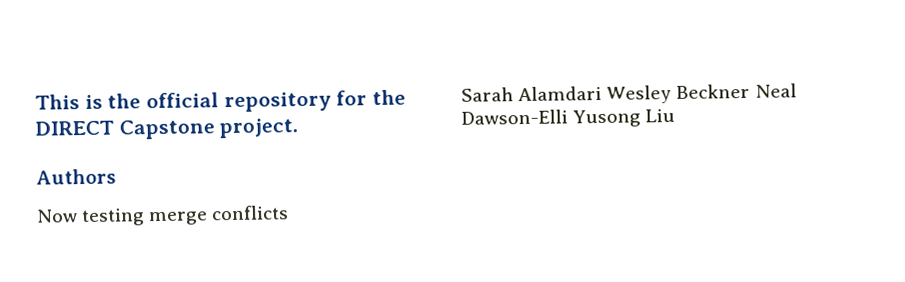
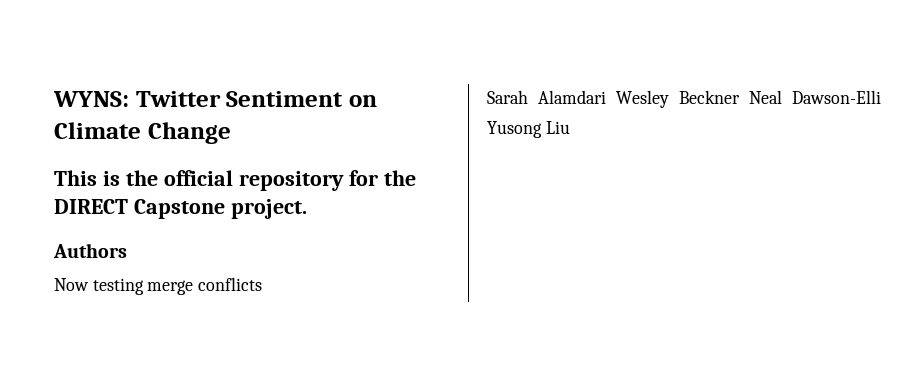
(35, 102) none -> [53,91,377,107] [54,122,231,144] WYNS: Twitter Sentiment on Climate Change //

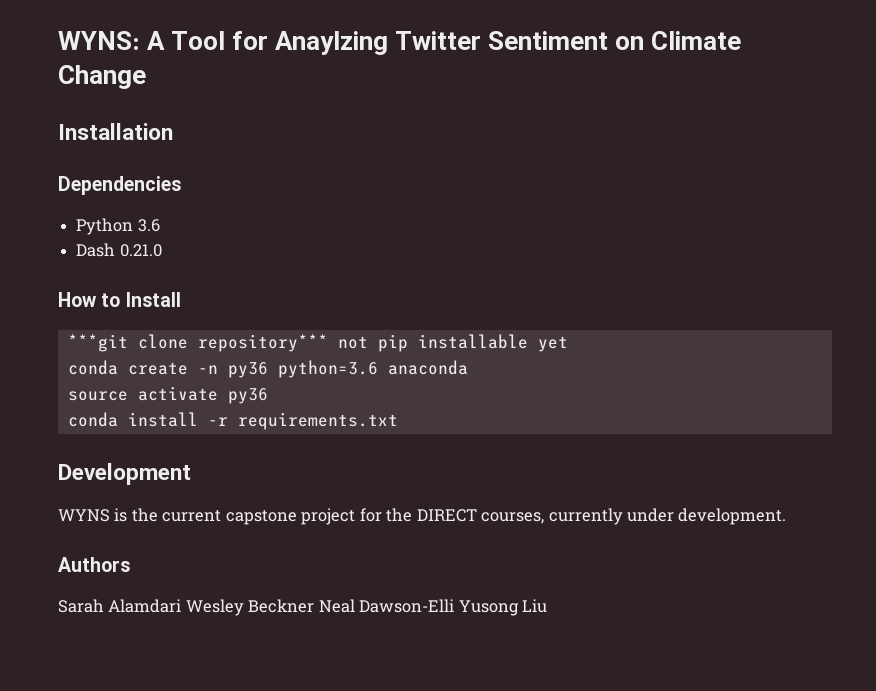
(129, 99) none -> [147,31,389,55] A Tool for Anaylzing
[54,170,416,191] [54,199,307,219] [53,243,127,258] [54,277,263,295] This is the official repository for the DIRECT Capstone project. // Authors // Now testing merge conflicts -> [58,123,173,140] [58,176,181,195] [76,218,160,235] [76,243,162,257] [58,292,181,307] [67,334,568,352] [67,360,468,378] [67,386,268,404] [67,412,398,430] [58,463,191,485] [58,508,787,525] [58,557,130,572] Installation // Dependencies // Python 3.6 // Dash 0.21.0 // How to Install // ***git clone repository*** not pip installable yet // conda create -n py36 python=3.6 anaconda // source activate py36 // conda install -r requirements.txt // Development // WYNS is the current capstone project for the DIRECT courses, currently under development. // Authors

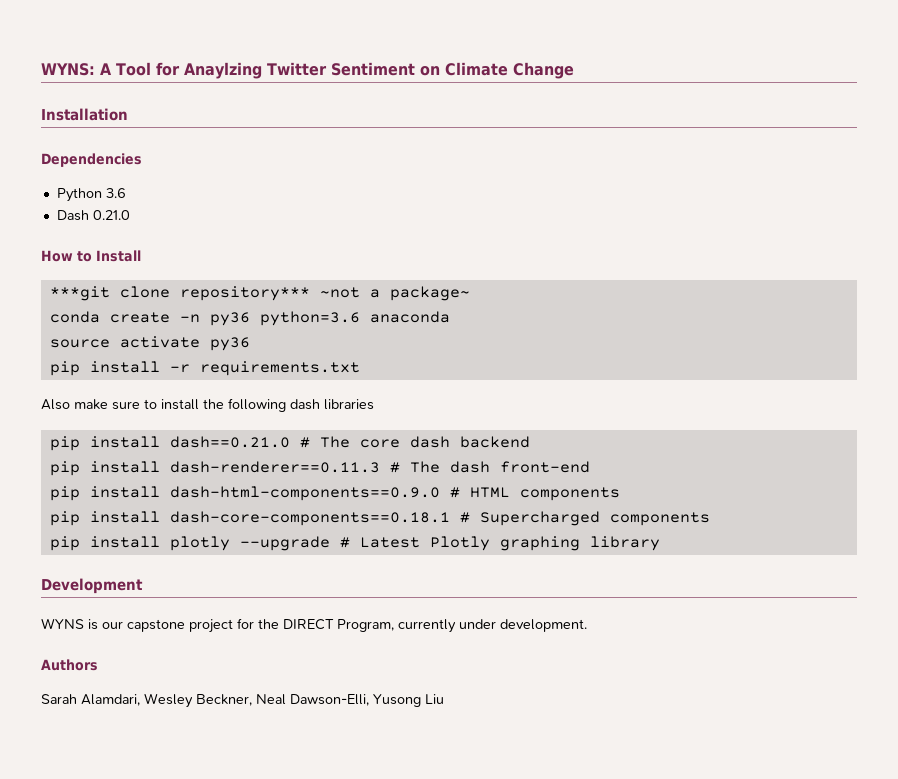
[337,334,568,352] not pip installable yet -> [319,286,470,301] ~not a package~
[67,412,118,427] conda -> [49,361,80,376] pip
(398, 421) none -> [41,398,374,412] [49,436,530,451] [49,461,590,476] [49,486,620,501] [49,511,710,526] [49,536,660,551] // Also make sure to install the following dash libraries // pip install dash==0.21.0 # The core dash backend // pip install dash-renderer==0.11.3 # The dash front-end // pip install dash-html-components==0.9.0 # HTML components // pip install dash-core-components==0.18.1 # Supercharged components // pip install plotly --upgrade # Latest Plotly graphing library
[131,508,222,522] the current -> [102,621,123,629] our
[481,512,545,524] courses, -> [337,619,394,632] Program,
[108,599,455,616] Alamdari Wesley Beckner Neal Dawson-Elli -> [81,693,369,708] Alamdari, Wesley Beckner, Neal Dawson-Elli,

